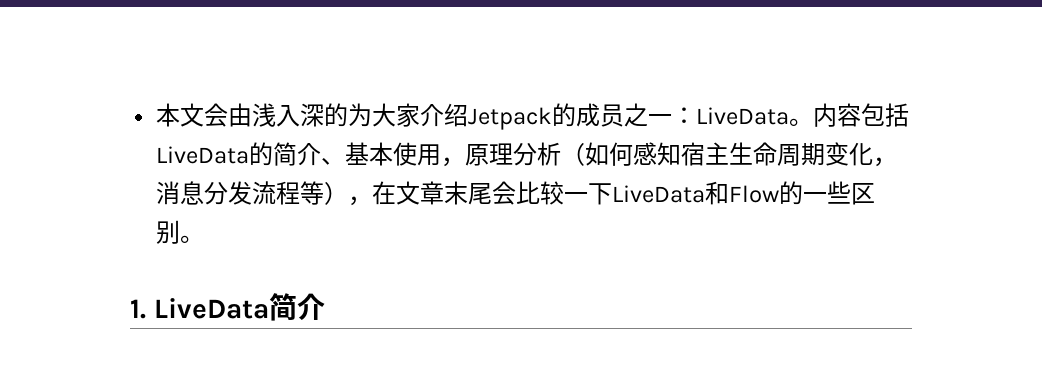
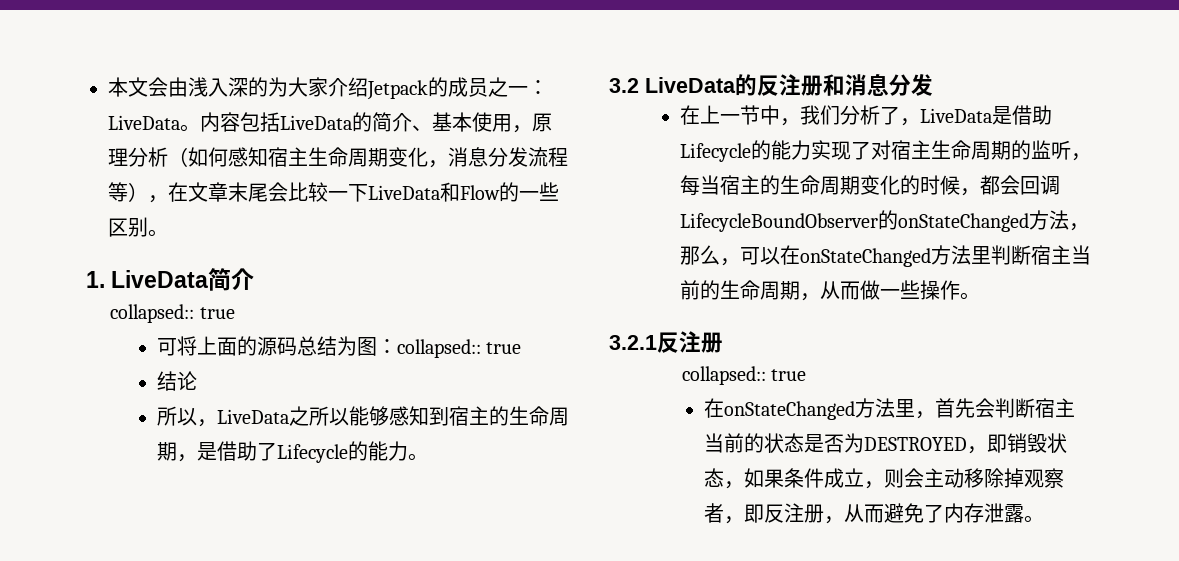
(325, 306) none -> [110,304,235,323] [156,336,522,358] [156,371,197,391] [156,406,569,427] [156,441,428,463] [609,73,933,96] [679,105,1052,126] [679,140,1091,162] [679,175,1060,196] [679,210,1089,232] [679,245,1091,267] [679,280,980,301] [609,331,723,353] [681,366,807,385] [703,398,1075,420] [703,433,1067,454] [703,468,1064,489] [703,503,1044,524] // collapsed:: true // 可将上面的源码总结为图：collapsed:: true // 结论 // 所以，LiveData之所以能够感知到宿主的生命周期，是借助了Lifecycle的能力。 // 3.2 LiveData的反注册和消息分发 // 在上一节中，我们分析了，LiveData是借助Lifecycle的能力实现了对宿主生命周期的监听，每当宿主的生命周期变化的时候，都会回调LifecycleBoundObserver的onStateChanged方法，那么，可以在onStateChanged方法里判断宿主当前的生命周期，从而做一些操作。 // 3.2.1反注册 // collapsed:: true // 在onStateChanged方法里，首先会判断宿主当前的状态是否为DESTROYED，即销毁状态，如果条件成立，则会主动移除掉观察者，即反注册，从而避免了内存泄露。

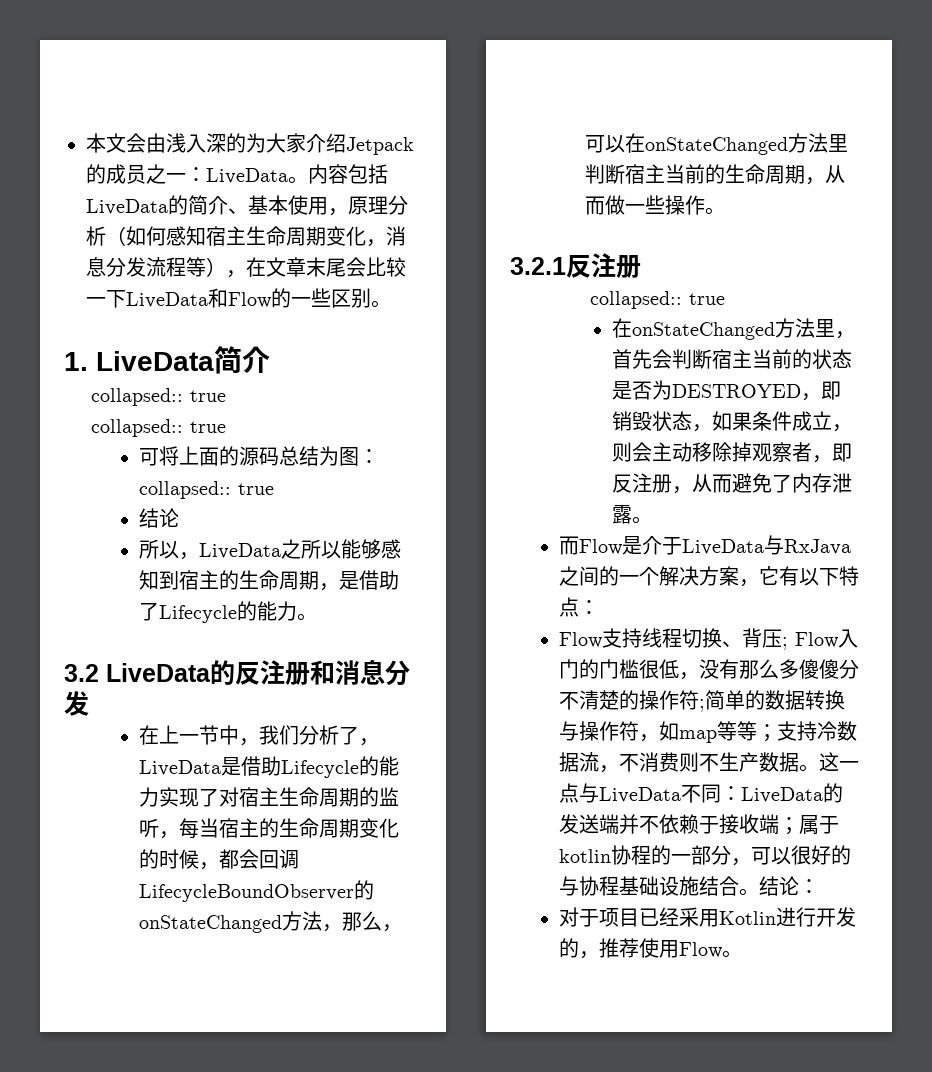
(235, 313) none -> [90,419,226,437] // collapsed:: true
(1044, 519) none -> [558,535,851,555] [558,566,859,587] [558,597,599,617] [558,628,858,650] [558,659,859,680] [558,690,845,712] [558,721,857,743] [558,752,859,773] [558,783,843,803] [558,814,839,835] [558,845,851,866] [558,876,819,896] [558,907,856,927] [558,938,742,959] // 而Flow是介于LiveData与RxJava之间的一个解决方案，它有以下特点： // Flow支持线程切换、背压; Flow入门的门槛很低，没有那么多傻傻分不清楚的操作符;简单的数据转换与操作符，如map等等；支持冷数据流，不消费则不生产数据。这一点与LiveData不同：LiveData的发送端并不依赖于接收端；属于kotlin协程的一部分，可以很好的与协程基础设施结合。结论： // 对于项目已经采用Kotlin进行开发的，推荐使用Flow。

